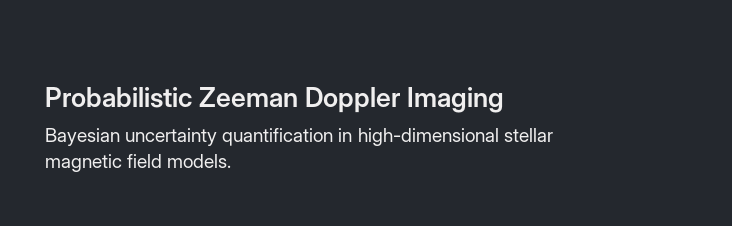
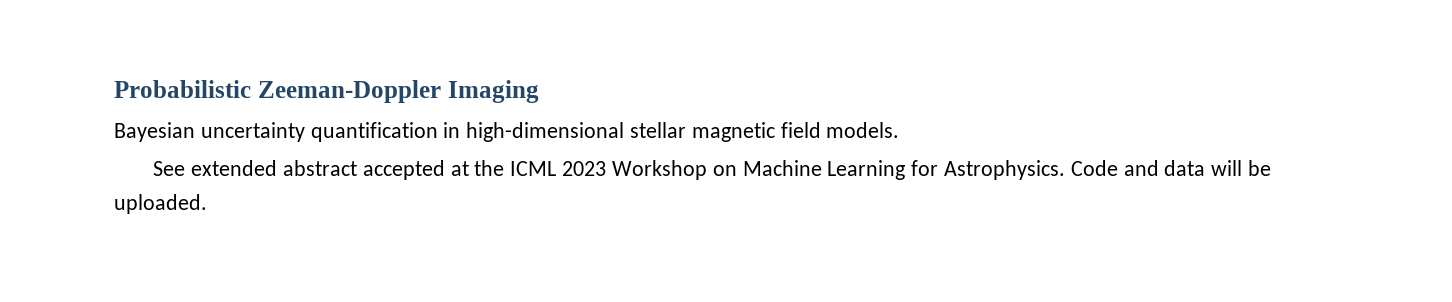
[199,87,401,113] Zeeman Doppler -> [257,80,441,103] Zeeman-Doppler
(232, 161) none -> [153,160,1271,180] [114,194,207,214] // See extended abstract accepted at the ICML 2023 Workshop on Machine Learning for Astrophysics. Code and data will be uploaded.

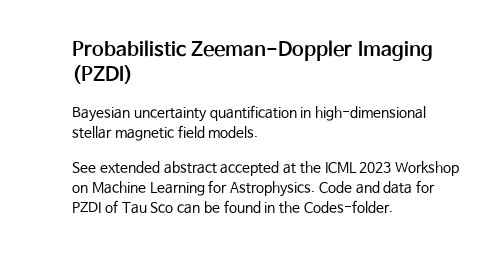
(539, 91) none -> [72,65,133,84] (PZDI)
[1211,160,1271,176] [114,194,207,214] will be uploaded. -> [416,180,436,193] [72,200,394,214] for PZDI of Tau Sco can be found in the Codes-folder.

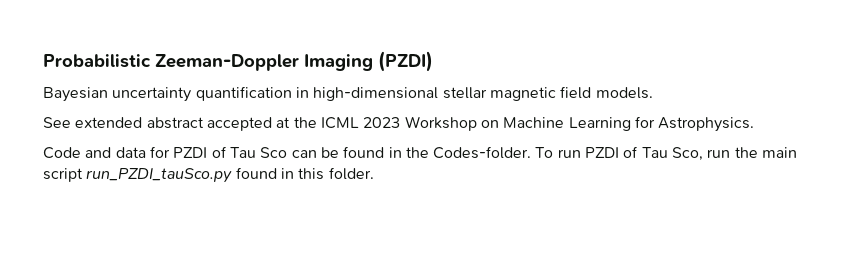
(316, 189) none -> (755, 124) //
(394, 206) none -> [535,146,798,161] [43,167,374,183] To run PZDI of Tau Sco, run the main script run_PZDI_tauSco.py found in this folder.

